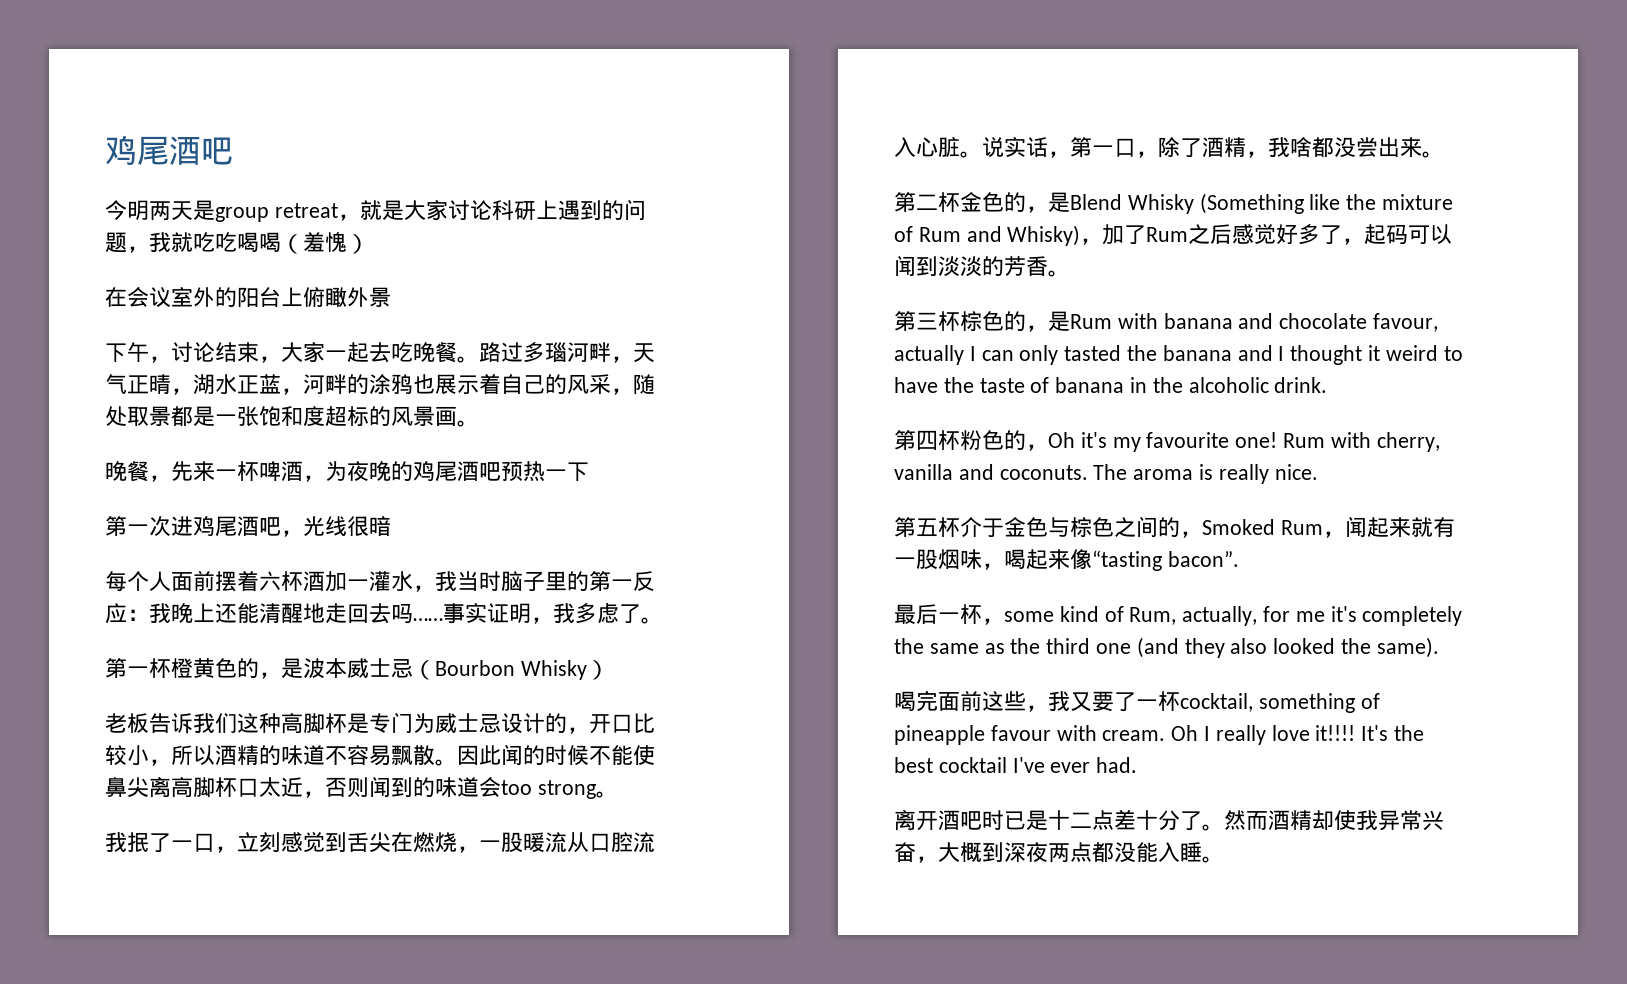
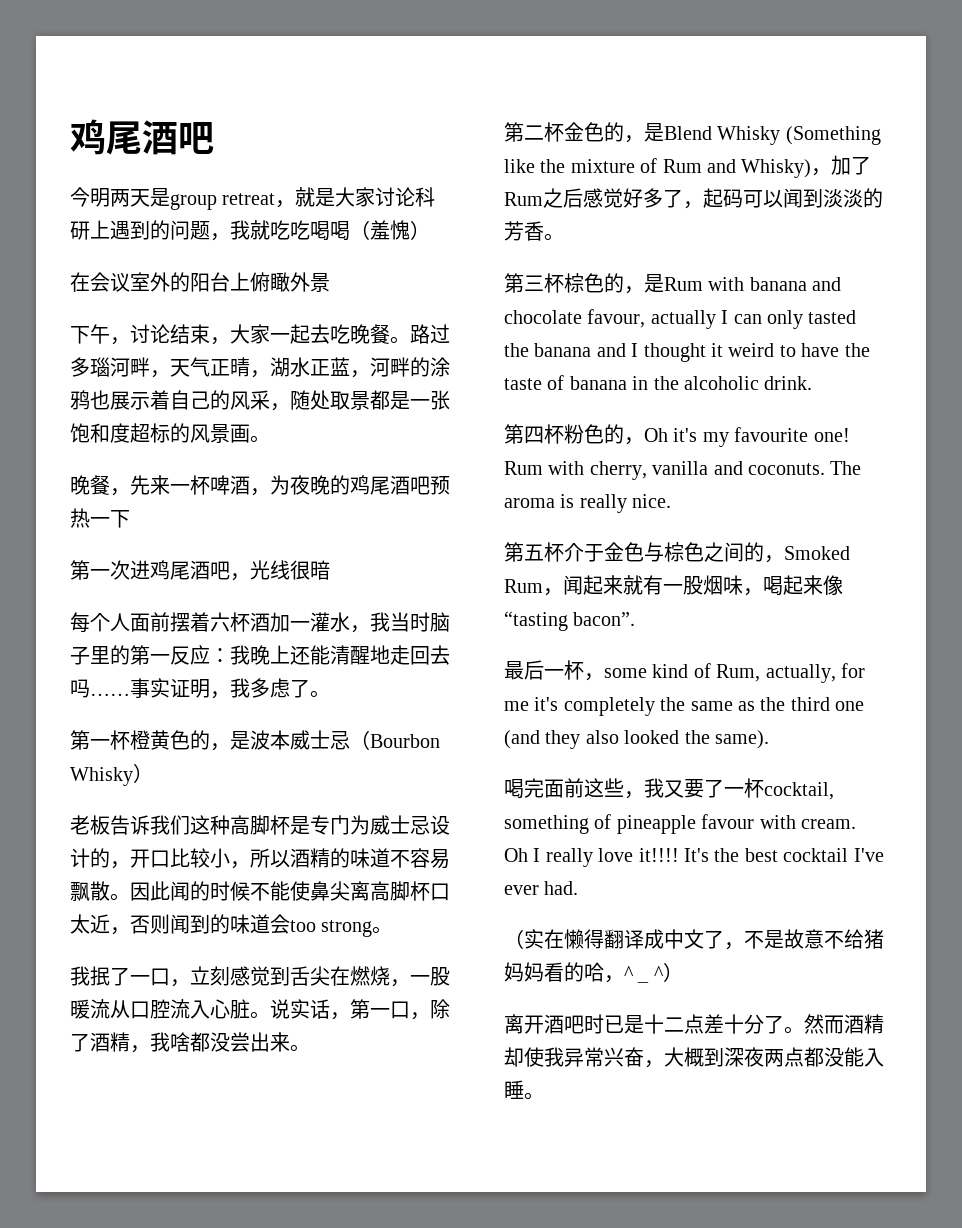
(1138, 765) none -> [504,929,884,950] [504,962,634,983] [637,980,650,983] [653,962,683,982] // （实在懒得翻译成中文了，不是故意不给猪妈妈看的哈，^ _ ^）

